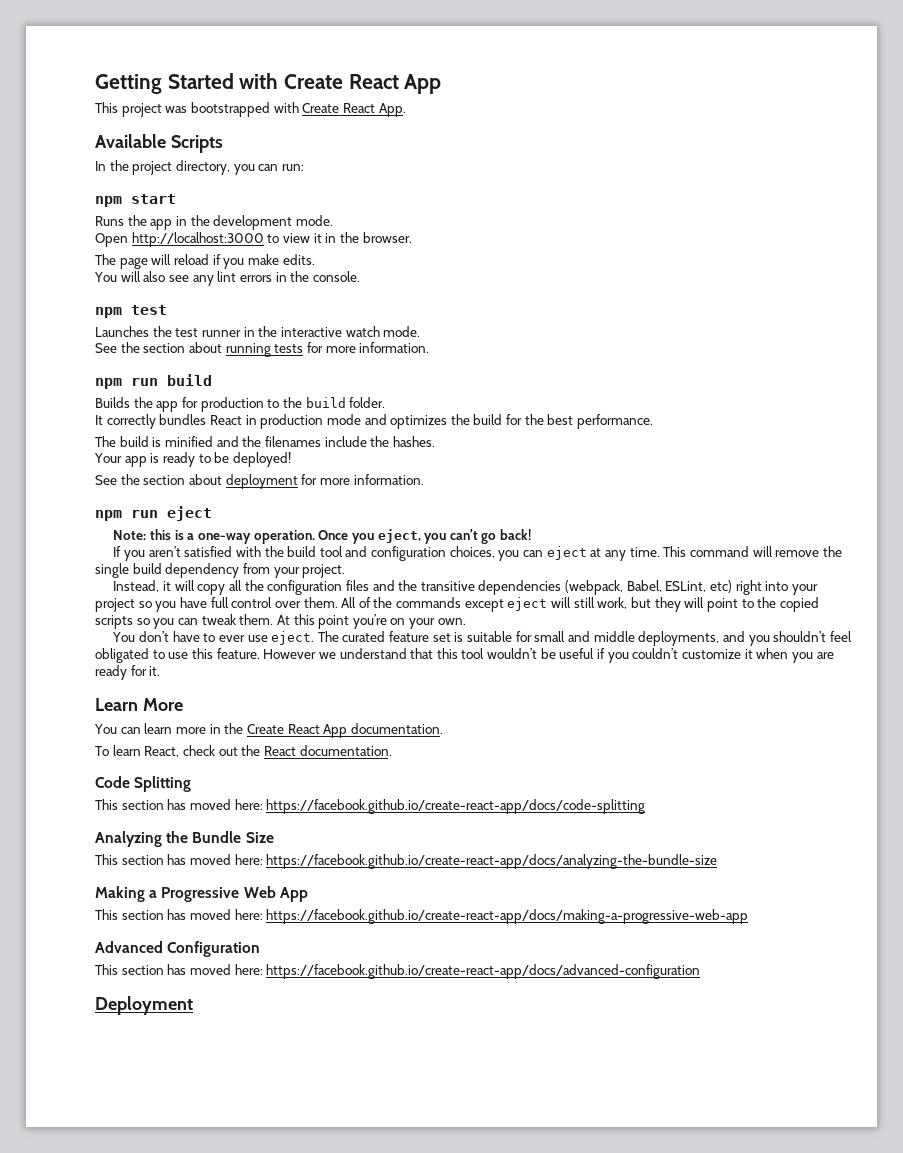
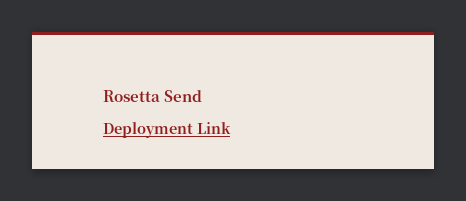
[95,73,442,94] [95,102,406,117] [95,134,223,153] [95,160,304,175] [95,194,176,207] [95,215,333,230] [95,232,412,247] [95,254,315,269] [94,271,360,286] [95,305,167,318] [95,326,421,337] [95,342,430,357] [95,374,212,389] [95,397,386,412] [95,414,654,429] [95,436,435,447] [94,452,291,467] [95,474,424,489] [95,506,212,521] [113,529,532,544] [113,546,842,561] [95,563,346,578] [113,580,818,595] [95,597,819,612] [95,614,466,629] [112,631,852,646] [95,648,834,663] [95,665,161,680] [95,698,183,711] [94,723,443,738] [95,745,392,757] [95,776,192,792] [95,799,646,814] [95,831,274,847] [95,854,718,869] [95,886,308,902] [95,909,749,924] [95,941,261,957] [95,964,701,979] Getting Started with Create React App // This project was bootstrapped with Create React App. // Available Scripts // In the project directory, you can run: // npm start // Runs the app in the development mode. // Open http://localhost:3000 to view it in the browser. // The page will reload if you make edits. // You will also see any lint errors in the console. // npm test // Launches the test runner in the interactive watch mode. // See the section about running tests for more information. // npm run build // Builds the app for production to the build folder. // It correctly bundles React in production mode and optimizes the build for the best performance. // The build is minified and the filenames include the hashes. // Your app is ready to be deployed! // See the section about deployment for more information. // npm run eject // Note: this is a one-way operation. Once you eject, you can’t go back! // If you aren’t satisfied with the build tool and configuration choices, you can eject at any time. This command will remove the single build dependency from your project. // Instead, it will copy all the configuration files and the transitive dependencies (webpack, Babel, ESLint, etc) right into your project so you have full control over them. All of the commands except eject will still work, but they will point to the copied scripts so you can tweak them. At this point you’re on your own. // You don’t have to ever use eject. The curated feature set is suitable for small and middle deployments, and you shouldn’t feel obligated to use this feature. However we understand that this tool wouldn’t be useful if you couldn’t customize it when you are ready for it. // Learn More // You can learn more in the Create React App documentation. // To learn React, check out the React documentation. // Code Splitting // This section has moved here: https://facebook.github.io/create-react-app/docs/code-splitting // Analyzing the Bundle Size // This section has moved here: https://facebook.github.io/create-react-app/docs/analyzing-the-bundle-size // Making a Progressive Web App // This section has moved here: https://facebook.github.io/create-react-app/docs/making-a-progressive-web-app // Advanced Configuration // This section has moved here: https://facebook.github.io/create-react-app/docs/advanced-configuration -> [103,90,203,102] Rosetta Send
(193, 1005) none -> [197,122,231,134] Link

